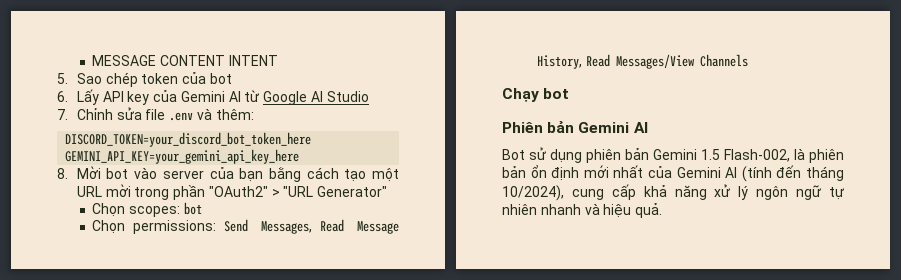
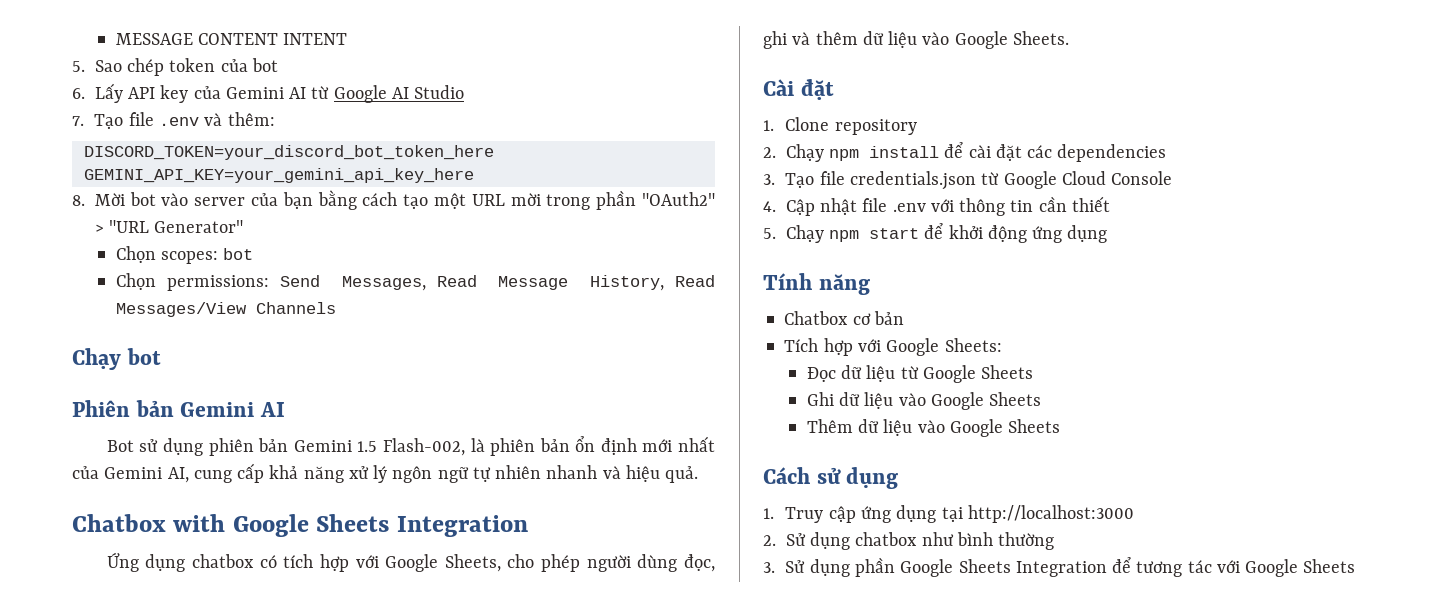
[76,107,142,120] Chỉnh sửa -> [94,114,124,129] Tạo
[725,165,844,182] [502,185,564,201] AI (tính đến tháng 10/2024), -> [167,467,189,483] AI,
(663, 210) none -> [72,514,528,537] [106,552,715,572] [763,31,1069,49] [763,79,834,100] [763,117,917,135] [763,142,1167,162] [763,171,1173,190] [763,196,1110,216] [763,223,1108,243] [763,273,870,295] [784,311,904,325] [784,338,1002,356] [806,365,1034,383] [806,392,1042,410] [806,419,1061,437] [763,467,899,489] [763,505,1134,523] [763,532,1055,550] [763,557,1356,577] // Chatbox with Google Sheets Integration // Ứng dụng chatbox có tích hợp với Google Sheets, cho phép người dùng đọc, ghi và thêm dữ liệu vào Google Sheets. // Cài đặt // 1. Clone repository // 2. Chạy npm install để cài đặt các dependencies // 3. Tạo file credentials.json từ Google Cloud Console // 4. Cập nhật file .env với thông tin cần thiết // 5. Chạy npm start để khởi động ứng dụng // Tính năng // Chatbox cơ bản // Tích hợp với Google Sheets: // Đọc dữ liệu từ Google Sheets // Ghi dữ liệu vào Google Sheets // Thêm dữ liệu vào Google Sheets // Cách sử dụng // 1. Truy cập ứng dụng tại http://localhost:3000 // 2. Sử dụng chatbox như bình thường // 3. Sử dụng phần Google Sheets Integration để tương tác với Google Sheets

